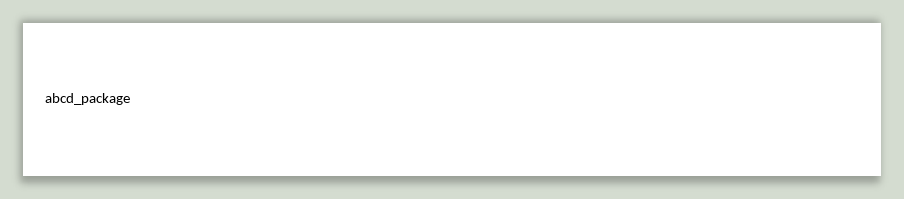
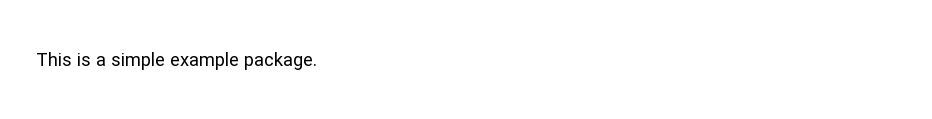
[45,93,130,105] abcd_package -> [36,52,317,70] This is a simple example package.

